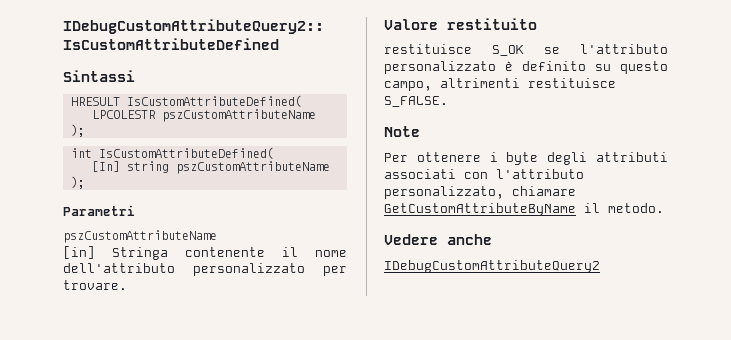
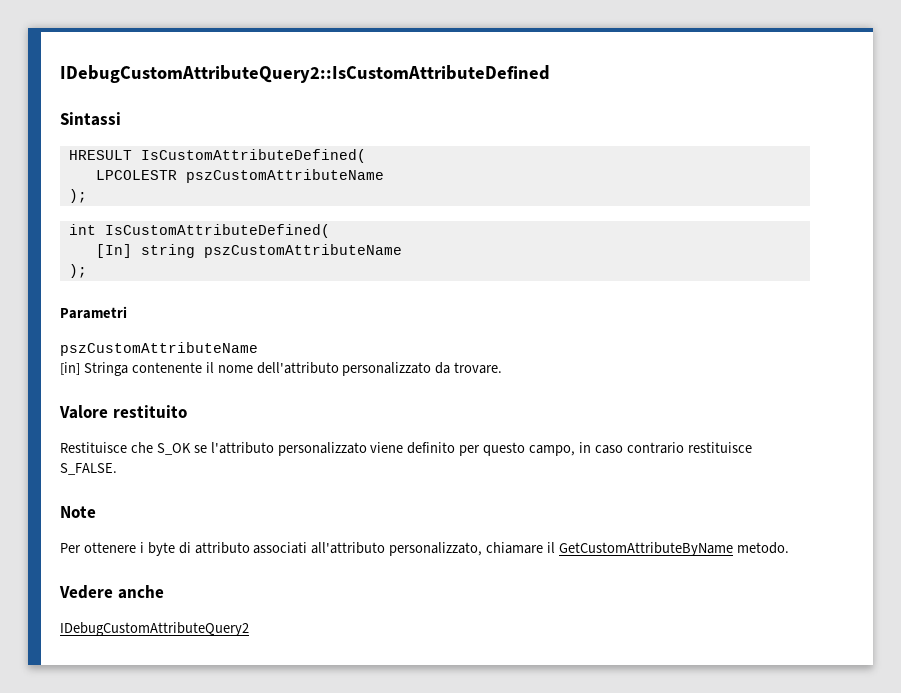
[323,266,347,276] per -> [435,362,451,374] da
[384,44,472,54] restituisce -> [60,442,153,453] Restituisce che
[505,61,668,74] [384,78,520,91] è definito su questo campo, altrimenti -> [370,442,684,456] viene definito per questo campo, in caso contrario
[547,152,668,165] [384,169,584,179] [384,186,576,199] [384,203,600,216] degli attributi associati con l'attributo personalizzato, chiamare GetCustomAttributeByName il -> [178,542,734,556] di attributo associati all'attributo personalizzato, chiamare il GetCustomAttributeByName

